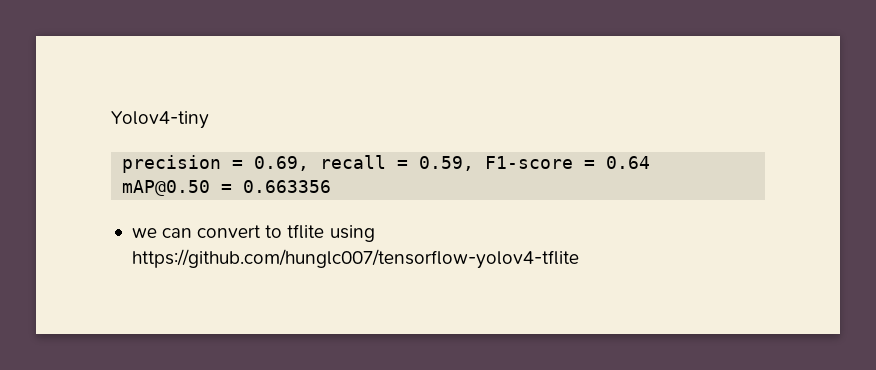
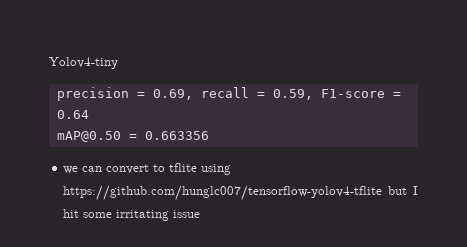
(579, 259) none -> [388,186,418,195] [63,209,201,221] but I hit some irritating issue

